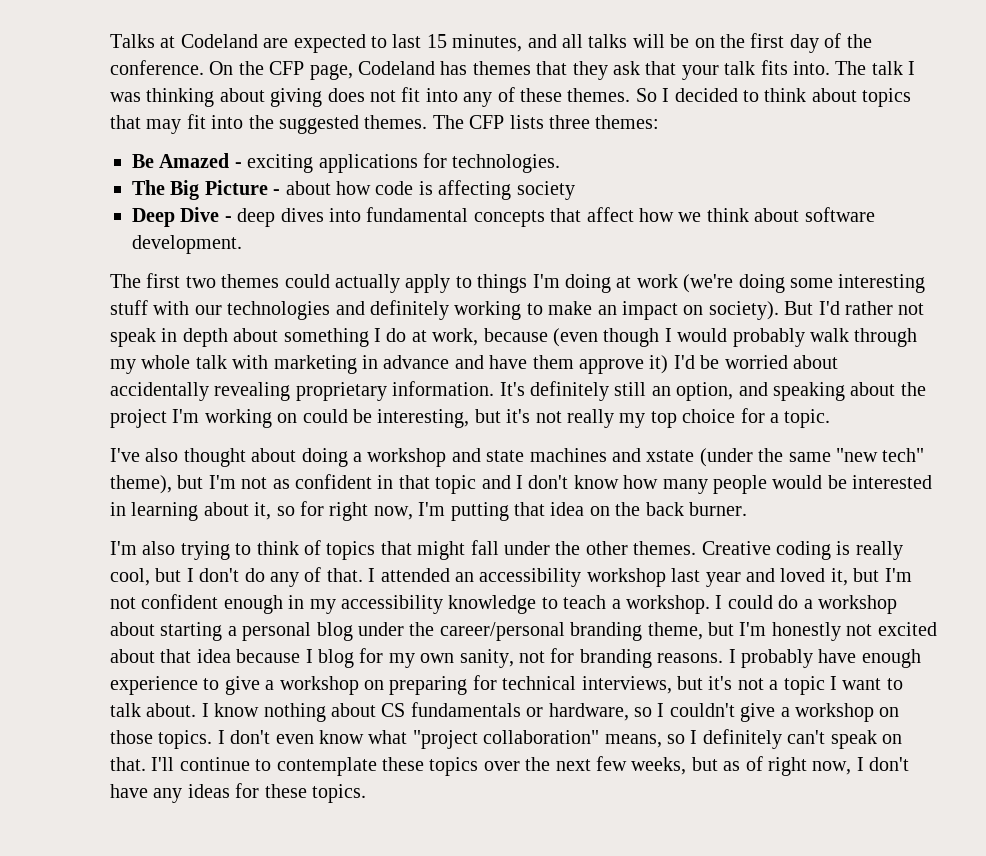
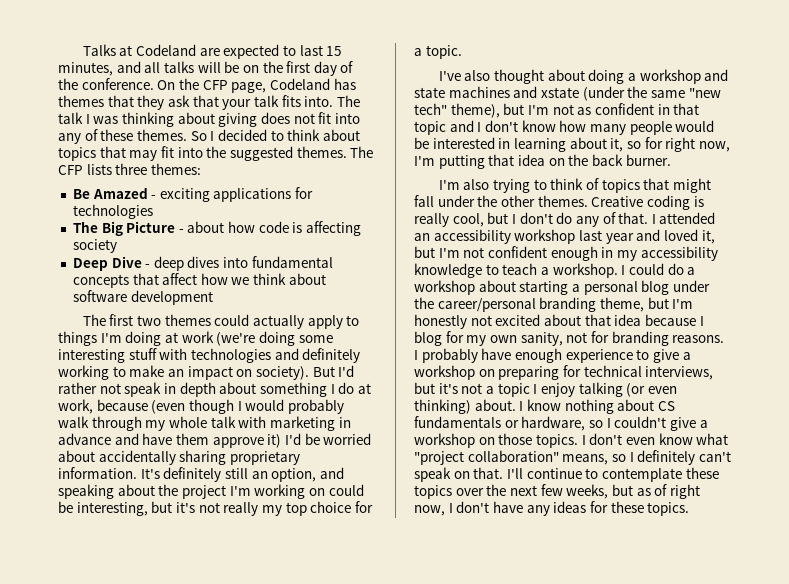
[452,154,561,173] technologies. -> [72,204,153,219] technologies
[132,235,242,254] development. -> [130,290,213,305] development
[194,305,222,315] our -> (188, 354) none
[214,382,291,401] revealing -> [179,450,227,465] sharing
[842,678,903,690] [110,703,141,717] want to talk -> [540,382,677,397] [414,399,471,414] enjoy talking (or even thinking)

